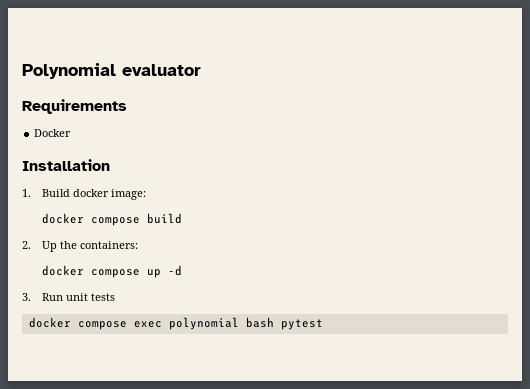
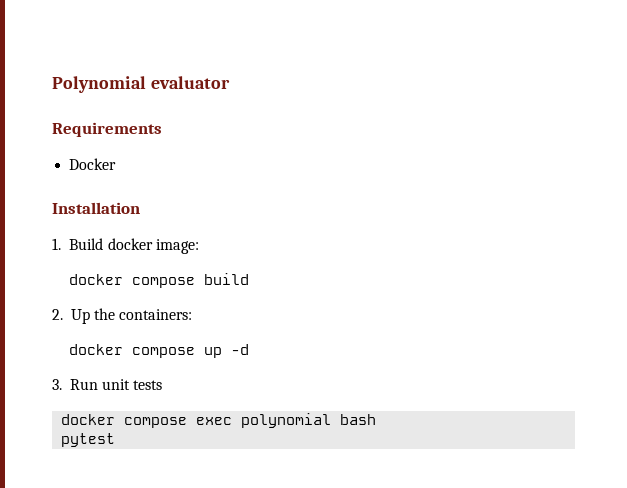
(274, 322) none -> (377, 419) //

